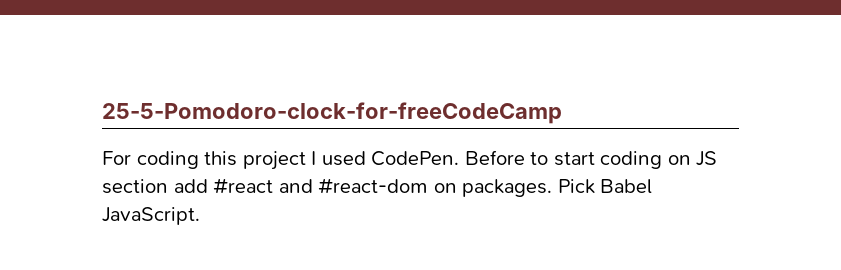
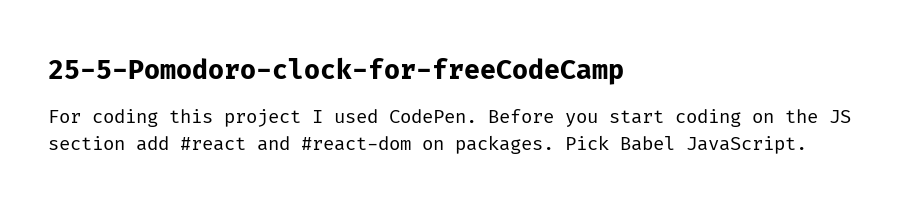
[530,152,549,165] to -> [565,113,598,127] you
(691, 160) none -> [785,109,818,123] the

